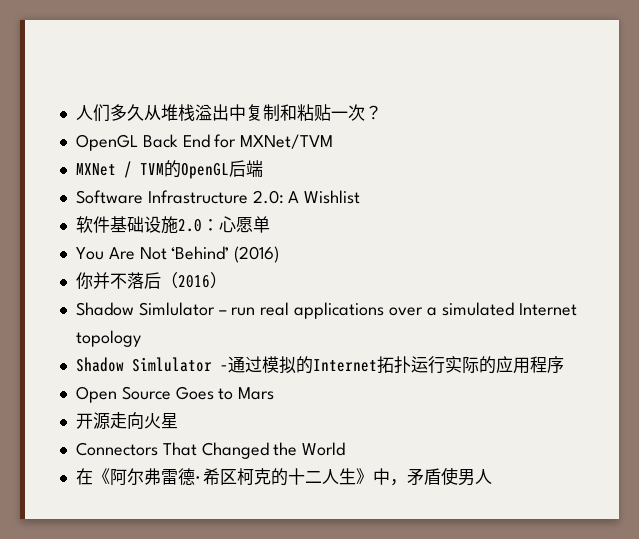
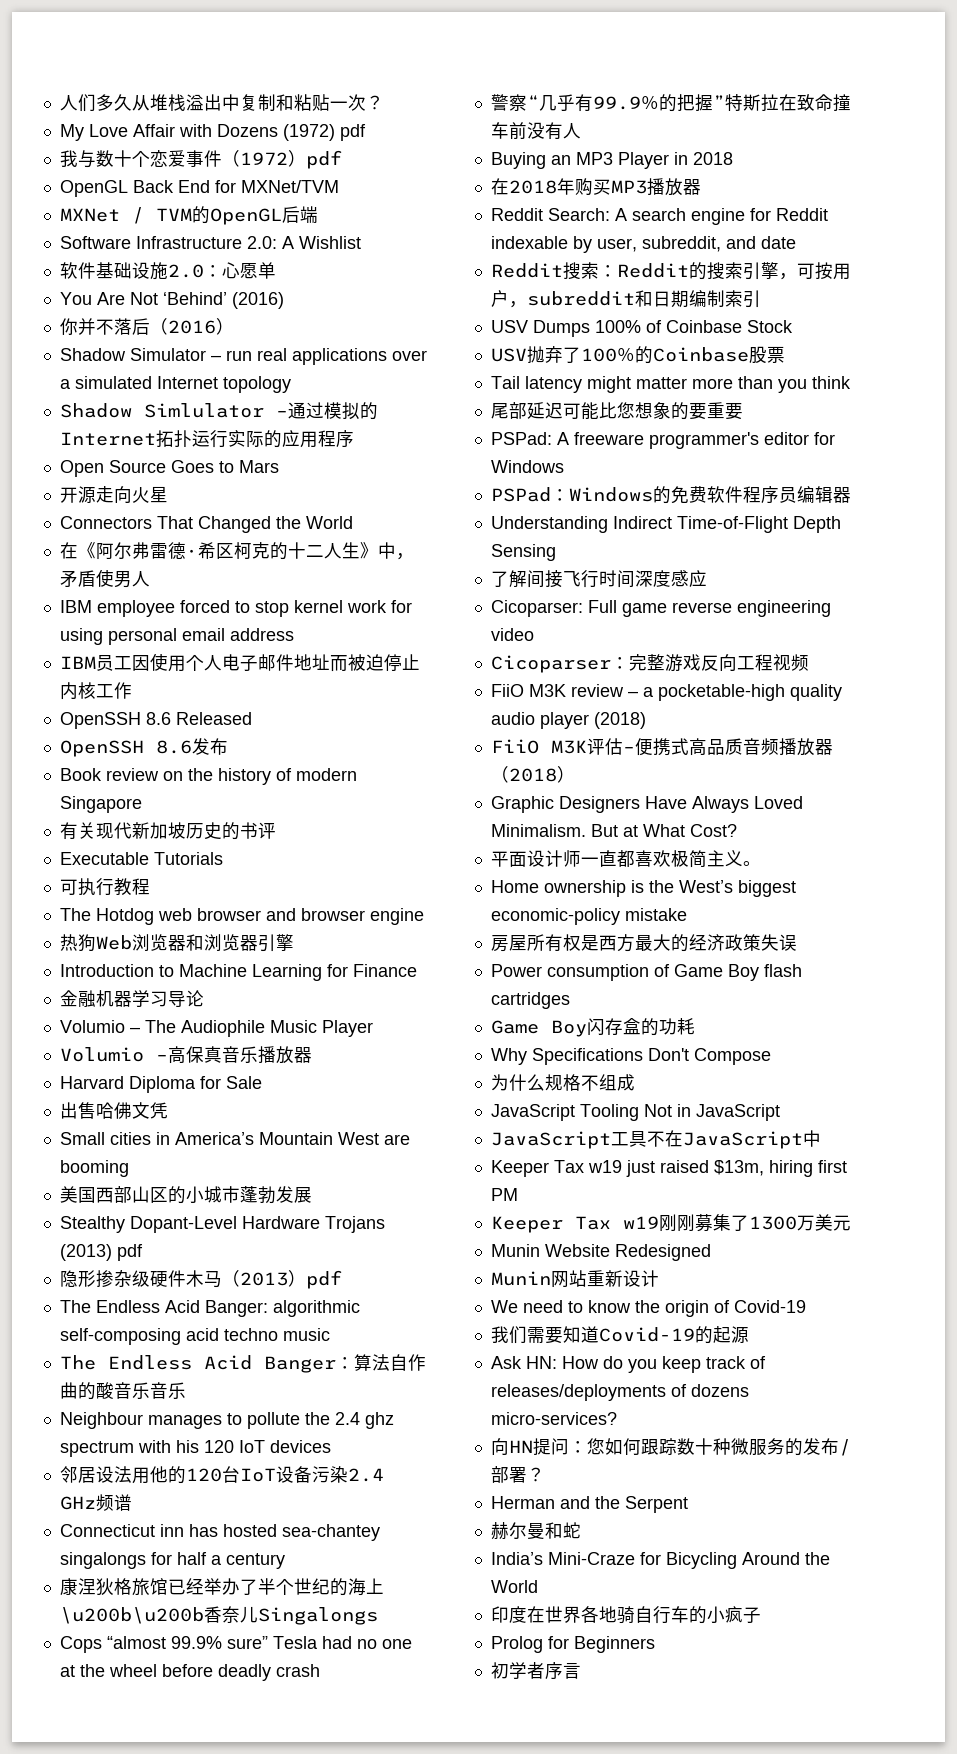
(382, 112) none -> [59,124,366,141] [59,150,342,169] // My Love Affair with Dozens (1972) pdf // 我与数十个恋爱事件（1972）pdf
[138,302,215,316] Simlulator -> [129,348,206,361] Simulator
(492, 476) none -> [59,600,412,617] [59,628,294,645] [59,653,420,672] [59,682,132,700] [59,712,252,729] [59,738,228,757] [59,768,357,785] [59,796,142,813] [59,822,276,840] [59,852,223,865] [59,878,150,896] [59,908,424,925] [59,934,294,952] [59,964,417,981] [59,990,204,1007] [59,1020,373,1037] [59,1046,312,1064] [59,1076,262,1093] [59,1102,168,1119] [59,1132,410,1145] [59,1160,129,1177] [59,1186,312,1204] [59,1216,385,1233] [59,1244,143,1261] [59,1270,342,1289] [59,1300,360,1317] [59,1328,330,1345] [59,1354,426,1373] [59,1382,186,1400] [59,1412,394,1429] [59,1440,331,1457] [59,1466,384,1484] [59,1494,132,1511] [59,1524,380,1541] [59,1552,285,1569] [59,1578,384,1596] [59,1606,378,1625] [59,1636,412,1653] [59,1664,320,1681] [490,94,851,112] [490,122,581,140] [490,152,733,169] [490,178,701,196] [490,208,828,225] [490,236,796,253] [490,262,851,280] [490,290,761,308] [490,320,793,337] [490,346,785,364] [490,376,851,393] [490,402,743,420] [490,432,835,449] [490,460,564,473] [490,486,851,504] [490,516,841,533] [490,544,556,561] [490,570,707,588] [490,600,831,617] [490,628,534,641] [490,654,809,673] [490,684,842,701] [490,712,646,729] [490,738,833,756] [490,766,575,783] [490,796,803,813] [490,824,737,837] [490,850,761,868] [490,880,796,897] [490,908,687,925] [490,934,797,952] [490,964,802,981] [490,992,570,1009] [490,1018,695,1037] [490,1048,771,1065] [490,1074,635,1091] [490,1104,780,1121] [490,1130,821,1149] [490,1160,847,1177] [490,1188,518,1201] [490,1214,851,1233] [490,1244,711,1261] [490,1270,659,1288] [490,1300,806,1317] [490,1326,749,1344] [490,1356,766,1373] [490,1384,749,1401] [490,1412,617,1425] [490,1438,851,1456] [490,1466,545,1483] [490,1496,688,1513] [490,1522,581,1540] [490,1552,830,1569] [490,1580,538,1593] [490,1606,761,1624] [490,1636,655,1653] [490,1662,581,1680] // IBM employee forced to stop kernel work for using personal email address // IBM员工因使用个人电子邮件地址而被迫停止内核工作 // OpenSSH 8.6 Released // OpenSSH 8.6发布 // Book review on the history of modern Singapore // 有关现代新加坡历史的书评 // Executable Tutorials // 可执行教程 // The Hotdog web browser and browser engine // 热狗Web浏览器和浏览器引擎 // Introduction to Machine Learning for Finance // 金融机器学习导论 // Volumio – The Audiophile Music Player // Volumio –高保真音乐播放器 // Harvard Diploma for Sale // 出售哈佛文凭 // Small cities in America’s Mountain West are booming // 美国西部山区的小城市蓬勃发展 // Stealthy Dopant-Level Hardware Trojans (2013) pdf // 隐形掺杂级硬件木马（2013）pdf // The Endless Acid Banger: algorithmic self-composing acid techno music // The Endless Acid Banger：算法自作曲的酸音乐音乐 // Neighbour manages to pollute the 2.4 ghz spectrum with his 120 IoT devices // 邻居设法用他的120台IoT设备污染2.4 GHz频谱 // Connecticut inn has hosted sea-chantey singalongs for half a century // 康涅狄格旅馆已经举办了半个世纪的海上\u200b\u200b香奈儿Singalongs // Cops “almost 99.9% sure” Tesla had no one at the wheel before deadly crash // 警察“几乎有99.9％的把握”特斯拉在致命撞车前没有人 // Buying an MP3 Player in 2018 // 在2018年购买MP3播放器 // Reddit Search: A search engine for Reddit indexable by user, subreddit, and date // Reddit搜索：Reddit的搜索引擎，可按用户，subreddit和日期编制索引 // USV Dumps 100% of Coinbase Stock // USV抛弃了100％的Coinbase股票 // Tail latency might matter more than you think // 尾部延迟可能比您想象的要重要 // PSPad: A freeware programmer's editor for Windows // PSPad：Windows的免费软件程序员编辑器 // Understanding Indirect Time-of-Flight Depth Sensing // 了解间接飞行时间深度感应 // Cicoparser: Full game reverse engineering video // Cicoparser：完整游戏反向工程视频 // FiiO M3K review – a pocketable-high quality audio player (2018) // FiiO M3K评估–便携式高品质音频播放器（2018） // Graphic Designers Have Always Loved Minimalism. But at What Cost? // 平面设计师一直都喜欢极简主义。 // Home ownership is the West’s biggest economic-policy mistake // 房屋所有权是西方最大的经济政策失误 // Power consumption of Game Boy flash cartridges // Game Boy闪存盒的功耗 // Why Specifications Don't Compose // 为什么规格不组成 // JavaScript Tooling Not in JavaScript // JavaScript工具不在JavaScript中 // Keeper Tax w19 just raised $13m, hiring first PM // Keeper Tax w19刚刚募集了1300万美元 // Munin Website Redesigned // Munin网站重新设计 // We need to know the origin of Covid-19 // 我们需要知道Covid-19的起源 // Ask HN: How do you keep track of releases/deployments of dozens micro-services? // 向HN提问：您如何跟踪数十种微服务的发布/部署？ // Herman and the Serpent // 赫尔曼和蛇 // India’s Mini-Craze for Bicycling Around the World // 印度在世界各地骑自行车的小疯子 // Prolog for Beginners // 初学者序言

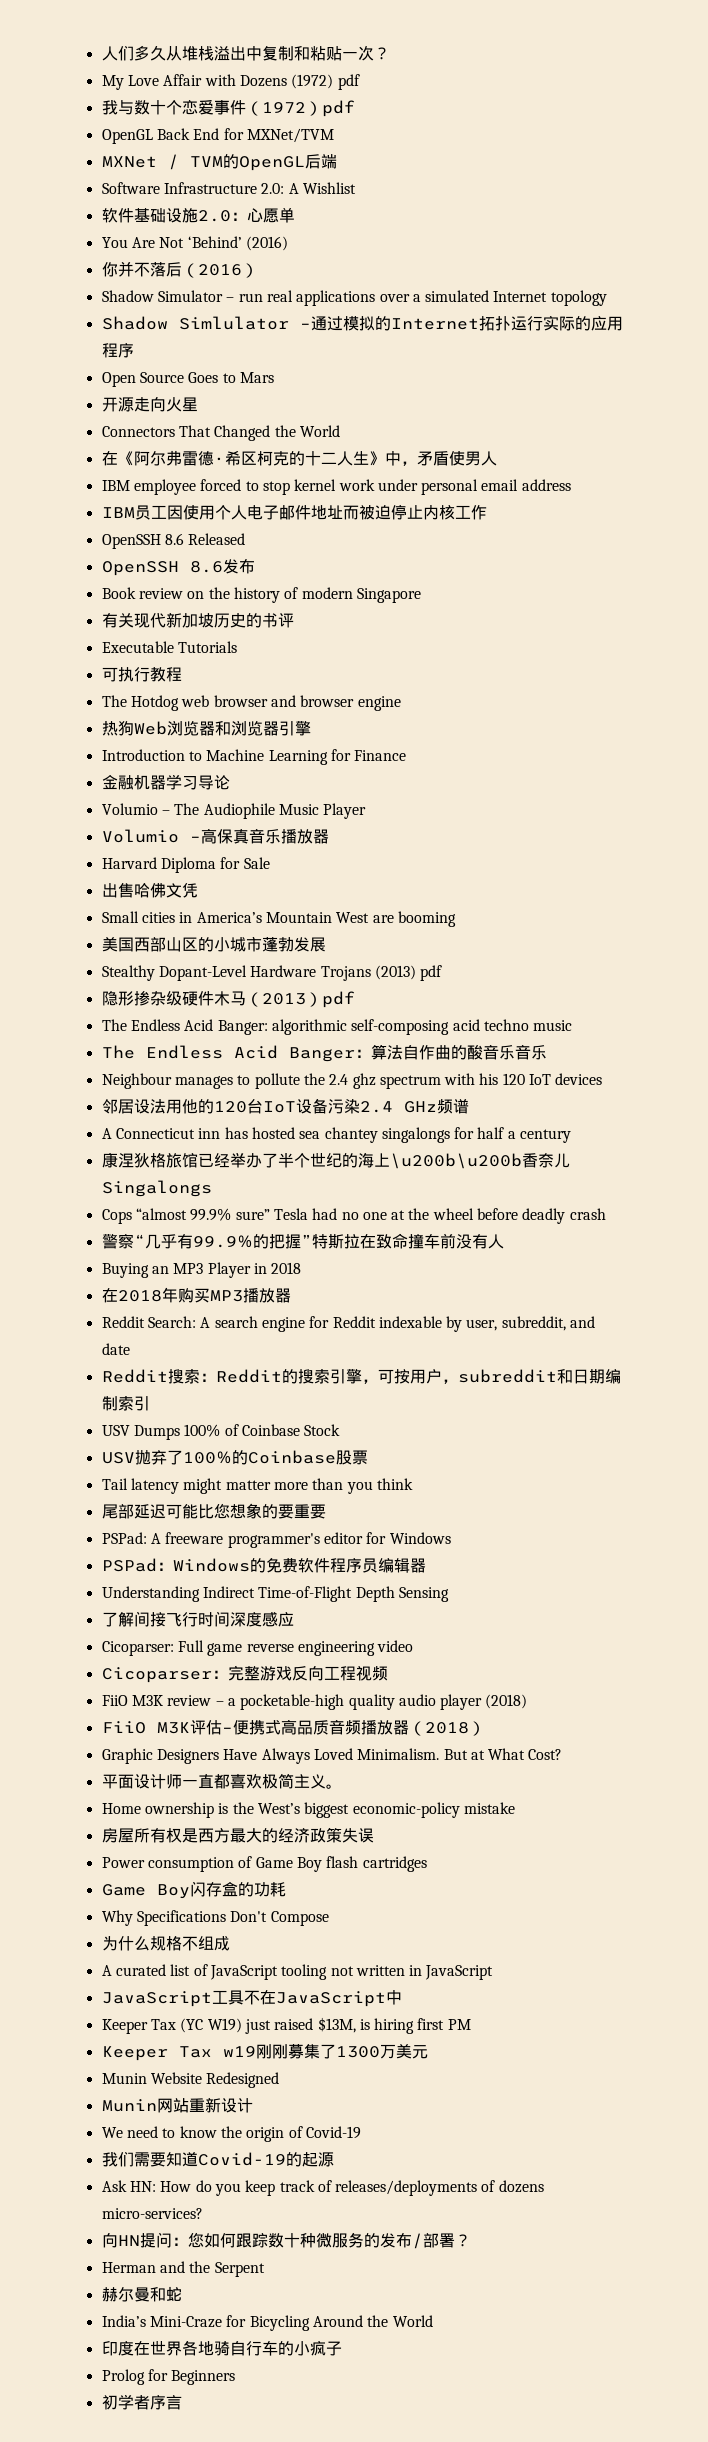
[390,600,412,613] [59,628,103,645] for using -> [377,479,418,491] under
(132, 1502) none -> [101,1128,112,1139] A
[281,1524,380,1541] sea-chantey -> [299,1127,378,1143] sea chantey
[490,1104,672,1121] JavaScript Tooling Not -> [101,1964,405,1980] A curated list of JavaScript tooling not written
[587,1160,764,1177] w19 just raised $13m, -> [180,2017,370,2034] (YC W19) just raised $13M, is

